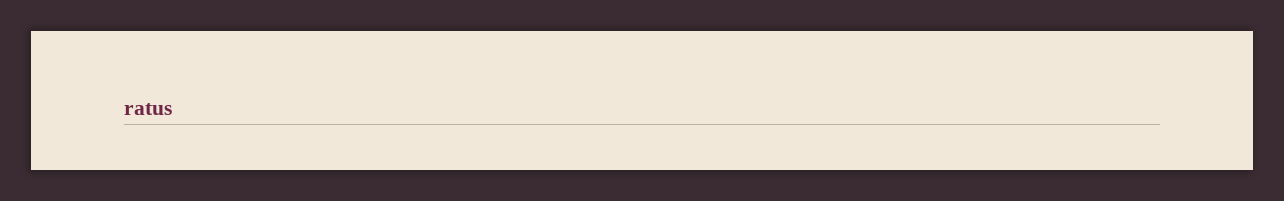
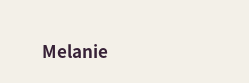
[124,103,172,115] ratus -> [42,44,108,58] Melanie

